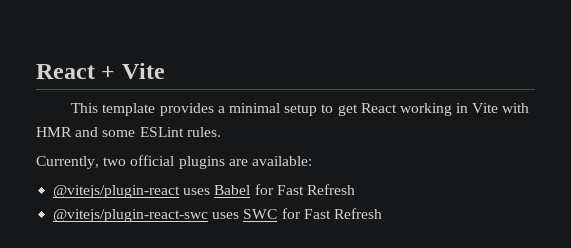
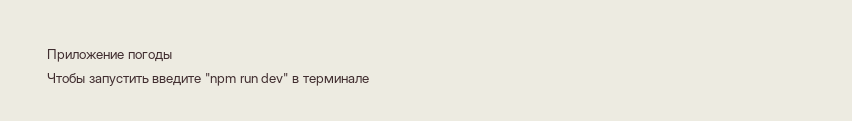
[36,63,165,79] [71,103,530,116] [36,127,221,137] [36,155,312,169] [53,184,355,198] [53,208,382,222] React + Vite // This template provides a minimal setup to get React working in Vite with HMR and some ESLint rules. // Currently, two official plugins are available: // @vitejs/plugin-react uses Babel for Fast Refresh // @vitejs/plugin-react-swc uses SWC for Fast Refresh -> [47,49,172,62] [47,73,369,86] Приложение погоды // Чтобы запустить введите "npm run dev" в терминале

